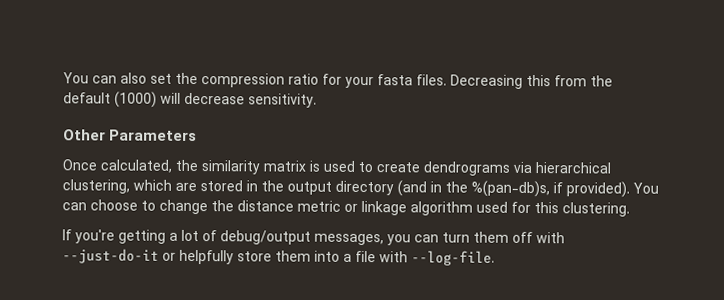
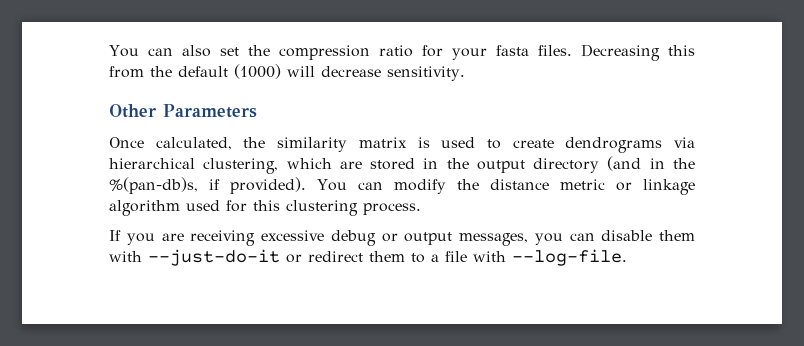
[90,199,208,215] choose to change -> [393,179,446,194] modify
[562,202,630,217] clustering. -> [286,200,421,216] clustering process.
[75,229,565,246] [62,248,340,265] you're getting a lot of debug/output messages, you can turn them off with --just-do-it or helpfully store them into -> [126,230,695,246] [109,249,425,266] you are receiving excessive debug or output messages, you can disable them with --just-do-it or redirect them to

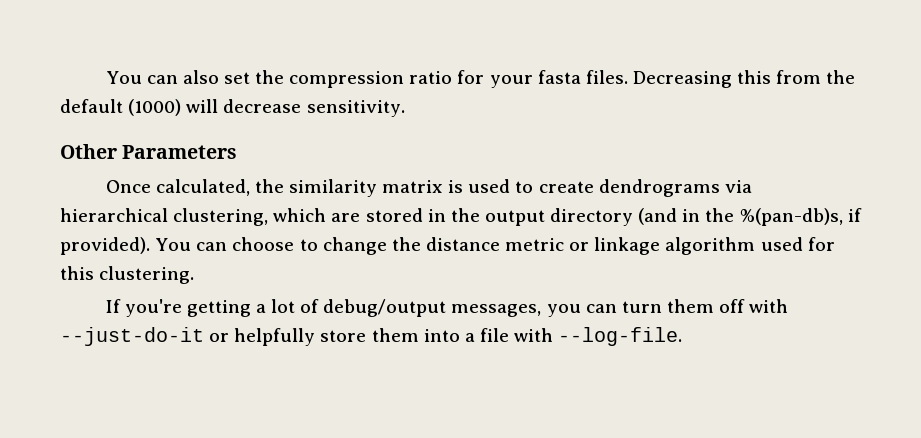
[393,179,446,194] modify -> [232,237,387,255] choose to change
[286,200,421,216] clustering process. -> [99,266,195,284] clustering.
[126,230,695,246] [109,249,425,266] you are receiving excessive debug or output messages, you can disable them with --just-do-it or redirect them to -> [124,299,789,317] [60,327,460,346] you're getting a lot of debug/output messages, you can turn them off with --just-do-it or helpfully store them into

